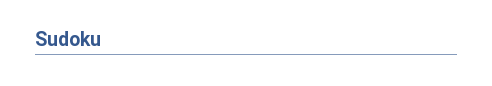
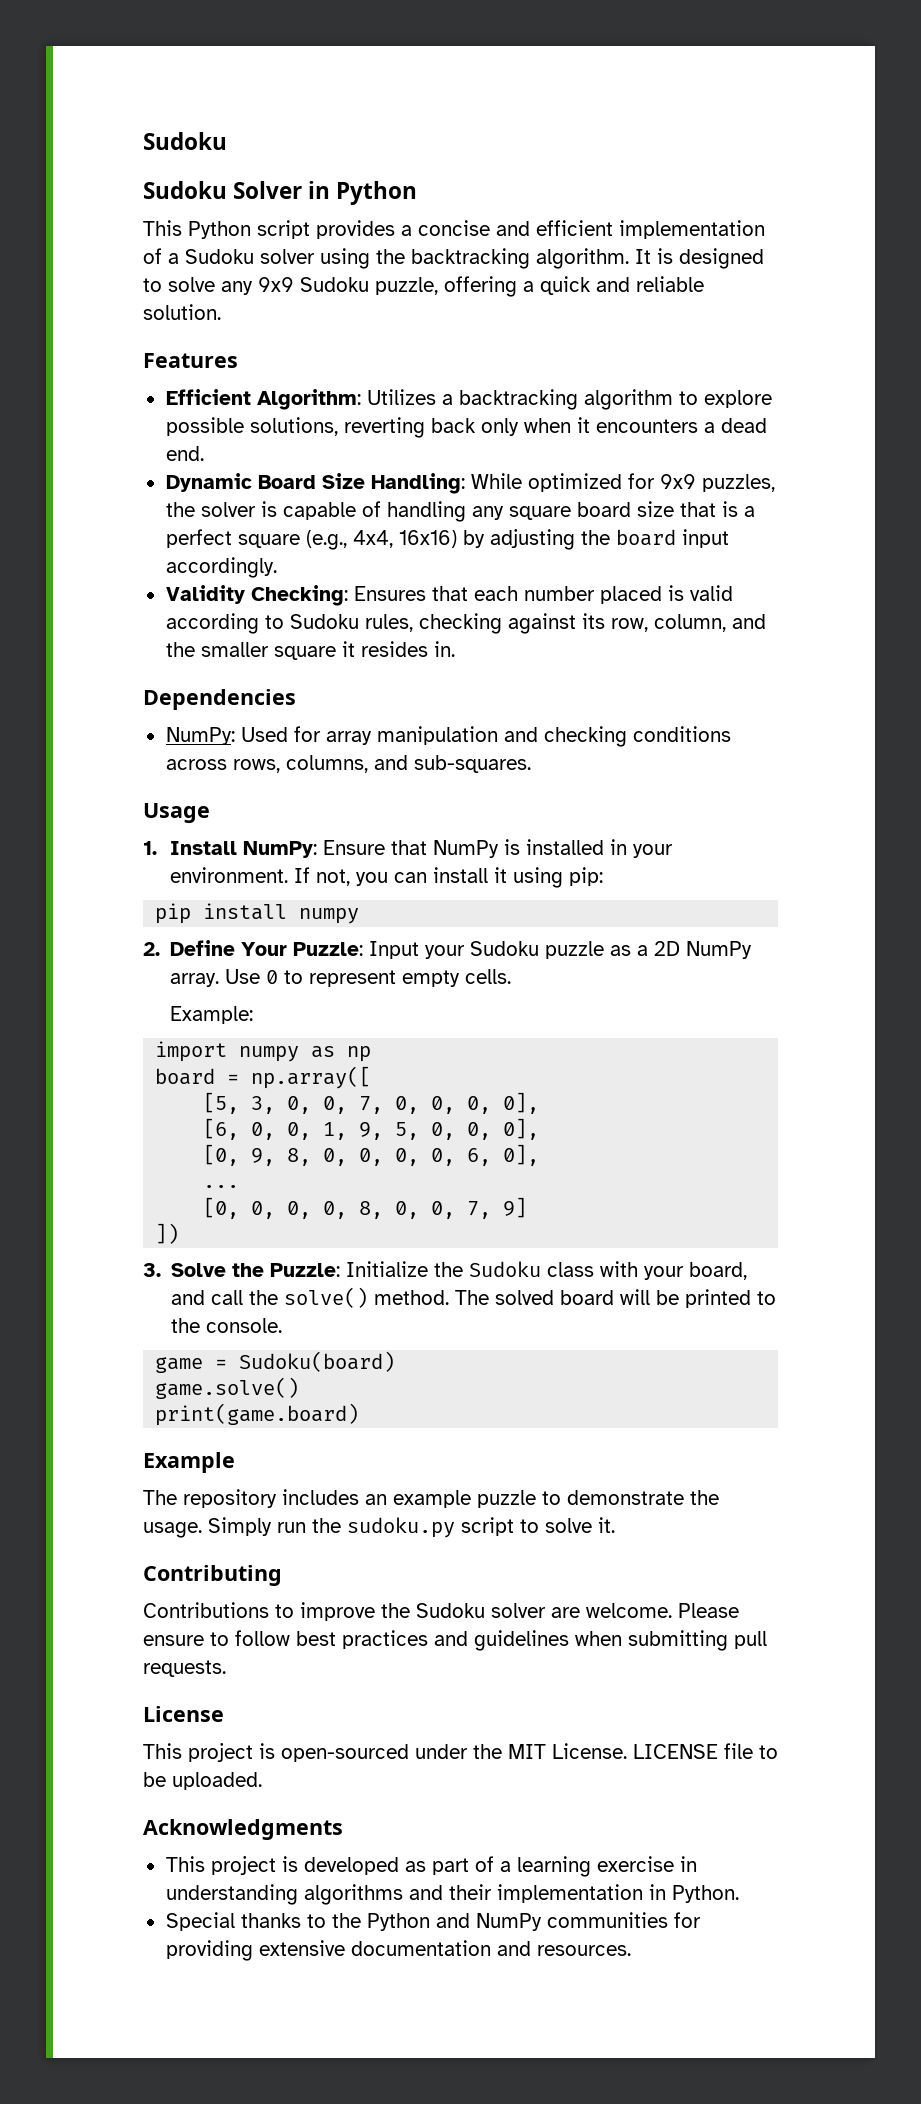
[35,31,101,46] Sudoku -> [143,132,227,150] [143,181,418,205] [143,220,765,239] [143,248,764,269] [143,276,704,297] [143,304,221,320] [143,353,238,368] [165,389,772,410] [165,417,767,438] [165,446,204,461] [165,473,775,494] [165,501,755,522] [165,529,729,550] [165,557,277,578] [165,585,733,606] [165,613,766,634] [165,641,455,660] [143,689,296,710] [165,726,731,747] [165,755,531,773] [143,803,210,823] [143,839,673,858] [169,867,603,888] [155,903,360,924] [143,940,753,959] [170,969,512,987] [169,1006,253,1024] [155,1041,372,1062] [155,1066,372,1089] [203,1092,540,1114] [203,1118,540,1140] [203,1144,540,1166] [203,1185,240,1188] [203,1197,528,1219] [155,1223,180,1244] [143,1261,748,1280] [171,1287,777,1308] [171,1318,283,1333] [155,1351,396,1373] [155,1377,300,1399] [155,1403,360,1426] [143,1452,235,1473] [143,1489,719,1508] [143,1517,615,1538] [143,1565,282,1586] [143,1602,739,1621] [143,1630,767,1651] [143,1660,226,1677] [143,1706,224,1722] [143,1743,778,1762] [143,1772,262,1790] [143,1819,343,1840] [165,1856,697,1877] [165,1884,739,1905] [165,1912,701,1931] [165,1940,631,1961] Sudoku // Sudoku Solver in Python // This Python script provides a concise and efficient implementation of a Sudoku solver using the backtracking algorithm. It is designed to solve any 9x9 Sudoku puzzle, offering a quick and reliable solution. // Features // Efficient Algorithm: Utilizes a backtracking algorithm to explore possible solutions, reverting back only when it encounters a dead end. // Dynamic Board Size Handling: While optimized for 9x9 puzzles, the solver is capable of handling any square board size that is a perfect square (e.g., 4x4, 16x16) by adjusting the board input accordingly. // Validity Checking: Ensures that each number placed is valid according to Sudoku rules, checking against its row, column, and the smaller square it resides in. // Dependencies // NumPy: Used for array manipulation and checking conditions across rows, columns, and sub-squares. // Usage // 1. Install NumPy: Ensure that NumPy is installed in your environment. If not, you can install it using pip: // pip install numpy // 2. Define Your Puzzle: Input your Sudoku puzzle as a 2D NumPy array. Use 0 to represent empty cells. // Example: // import numpy as np // board = np.array([ // [5, 3, 0, 0, 7, 0, 0, 0, 0], // [6, 0, 0, 1, 9, 5, 0, 0, 0], // [0, 9, 8, 0, 0, 0, 0, 6, 0], // ... // [0, 0, 0, 0, 8, 0, 0, 7, 9] // ]) // 3. Solve the Puzzle: Initialize the Sudoku class with your board, and call the solve() method. The solved board will be printed to the console. // game = Sudoku(board) // game.solve() // print(game.board) // Example // The repository includes an example puzzle to demonstrate the usage. Simply run the sudoku.py script to solve it. // Contributing // Contributions to improve the Sudoku solver are welcome. Please ensure to follow best practices and guidelines when submitting pull requests. // License // This project is open-sourced under the MIT License. LICENSE file to be uploaded. // Acknowledgments // This project is developed as part of a learning exercise in understanding algorithms and their implementation in Python. // Special thanks to the Python and NumPy communities for providing extensive documentation and resources.

